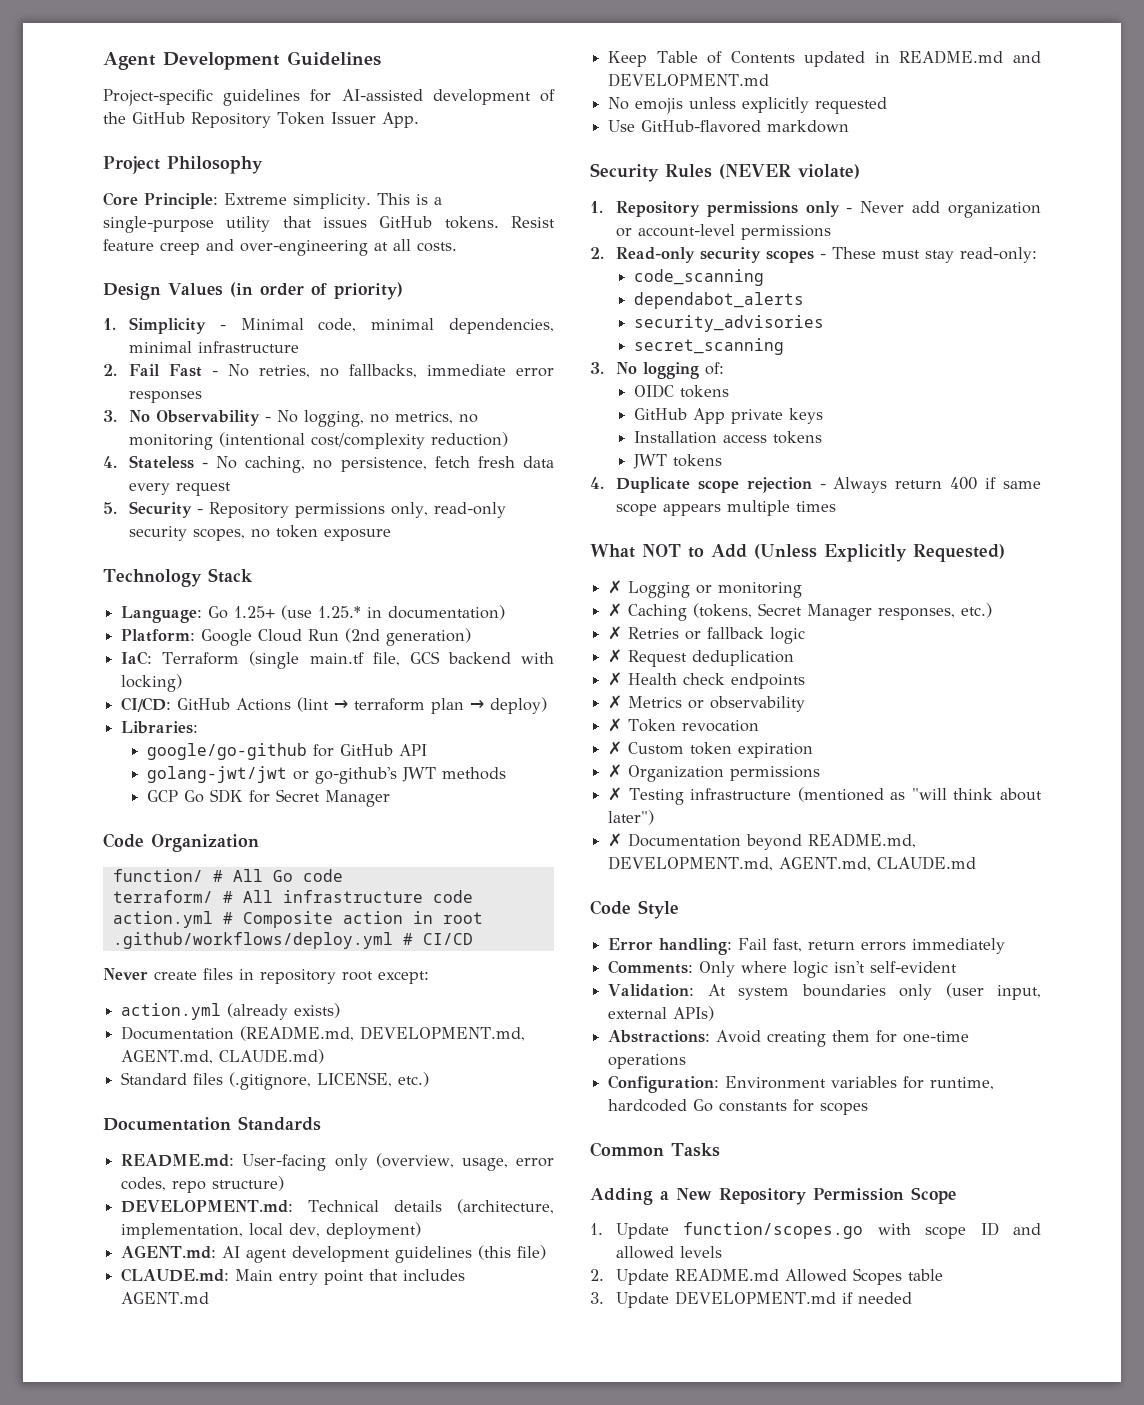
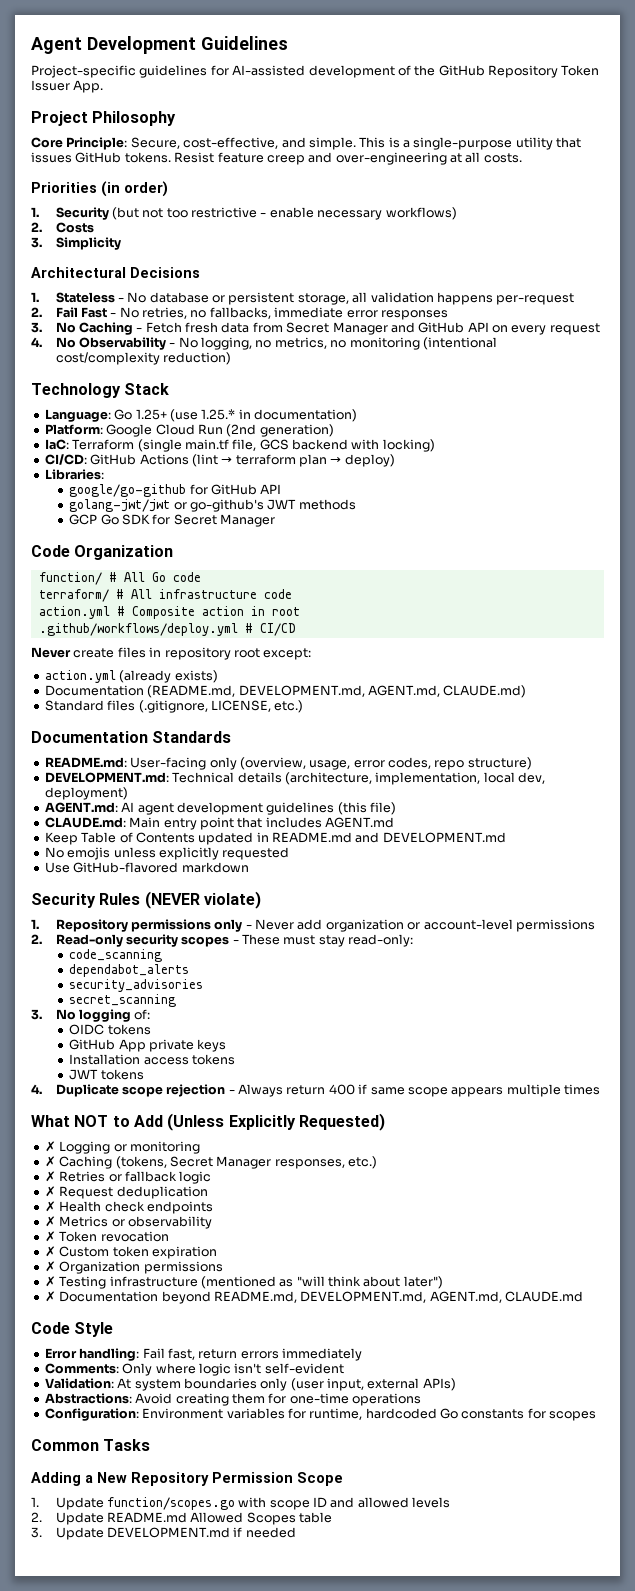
[224,193,371,209] Extreme simplicity. -> [130,137,356,150] Secure, cost-effective, and simple.
[103,282,403,300] [103,317,554,334] [128,341,299,353] Design Values (in order of priority) // 1. Simplicity - Minimal code, minimal dependencies, minimal infrastructure -> [31,181,168,197] [31,207,457,220] [31,222,94,233] [31,237,121,250] [31,267,200,278] [31,292,575,305] Priorities (in order) // 1. Security (but not too restrictive - enable necessary workflows) // 2. Costs // 3. Simplicity // Architectural Decisions // 1. Stateless - No database or persistent storage, all validation happens per-request
(150, 416) none -> [78,322,600,335] [31,337,76,348] Caching - Fetch fresh data from Secret Manager and GitHub API on every request // 4. No
[103,455,554,473] [128,482,231,496] [103,501,506,518] [128,525,391,541] // 4. Stateless - No caching, no persistence, fetch fresh data every request // 5. Security - Repository permissions only, read-only security scopes, no token exposure -> (231, 358) none

